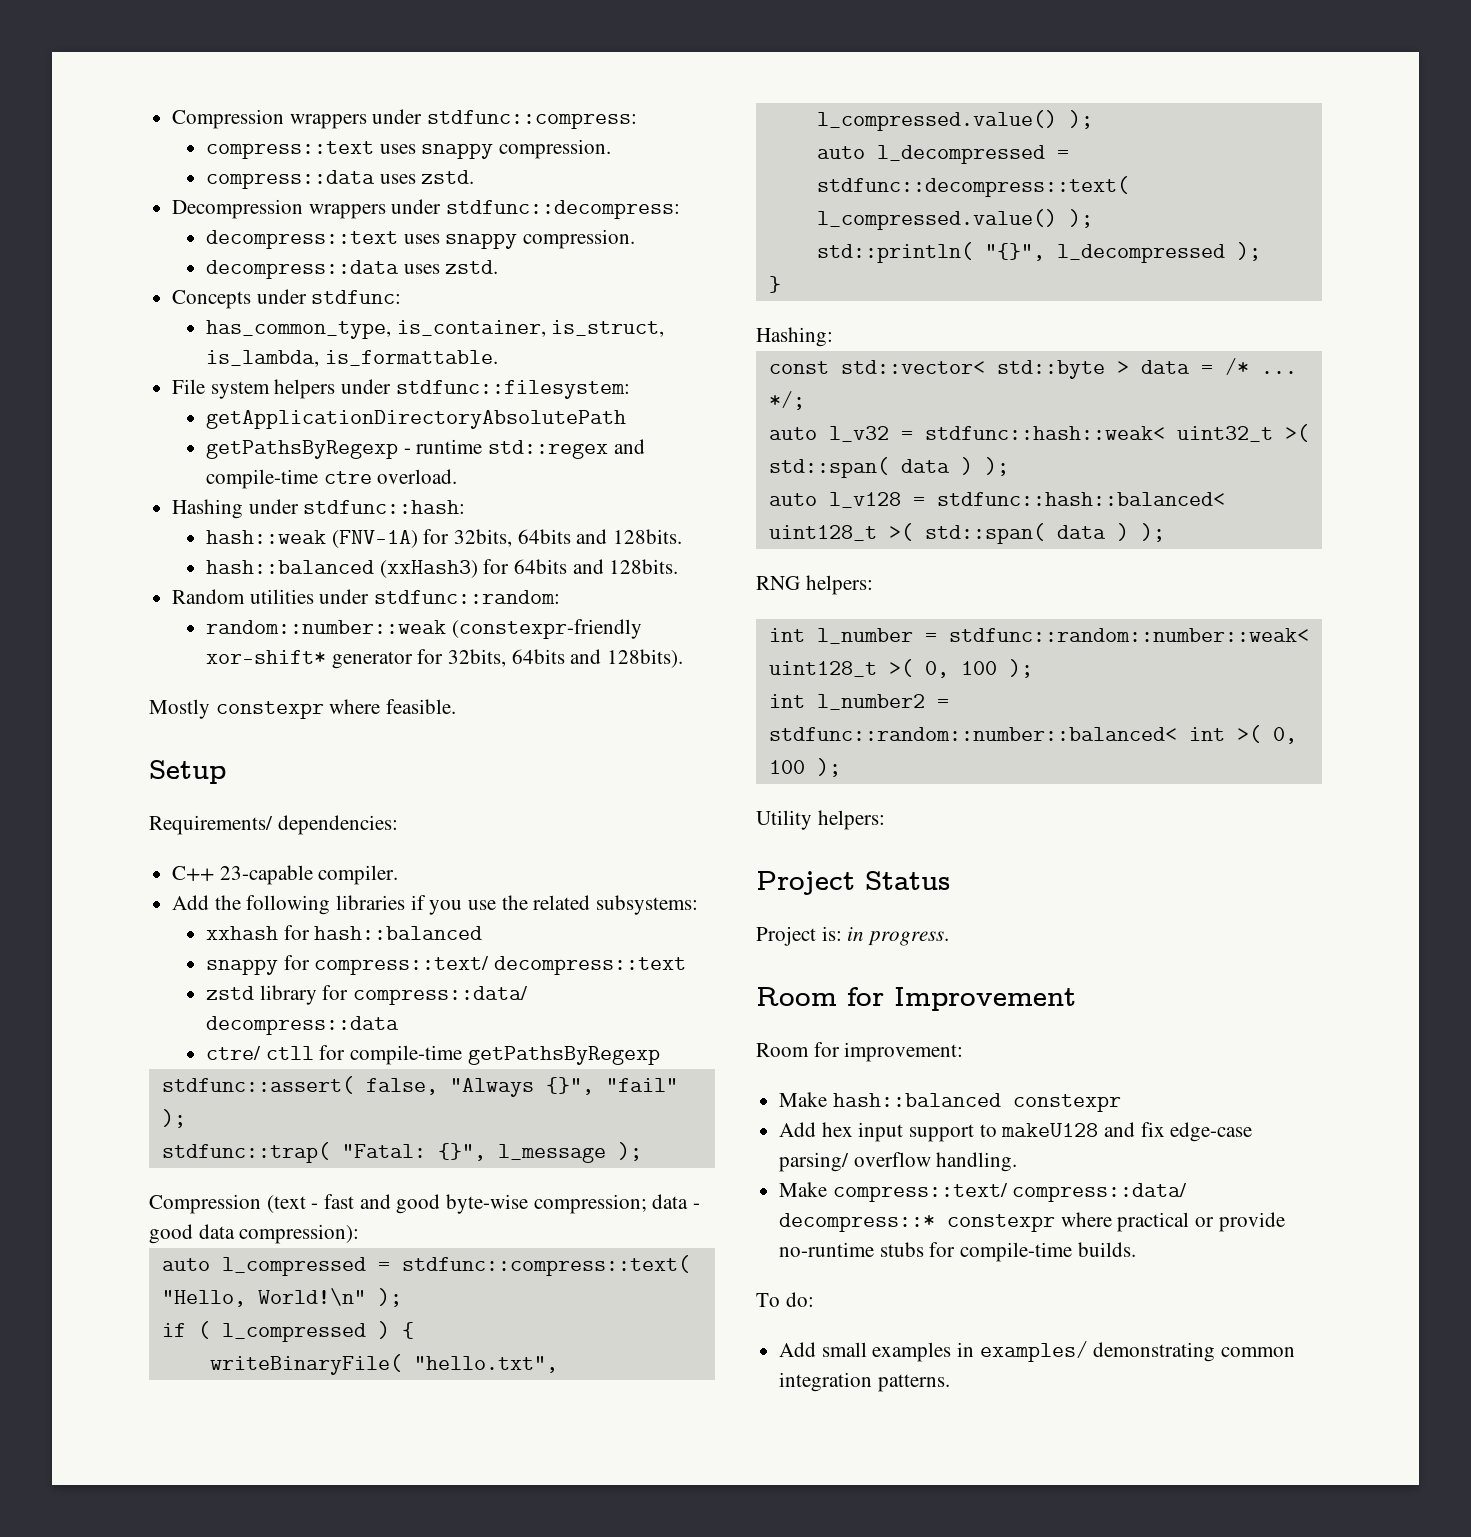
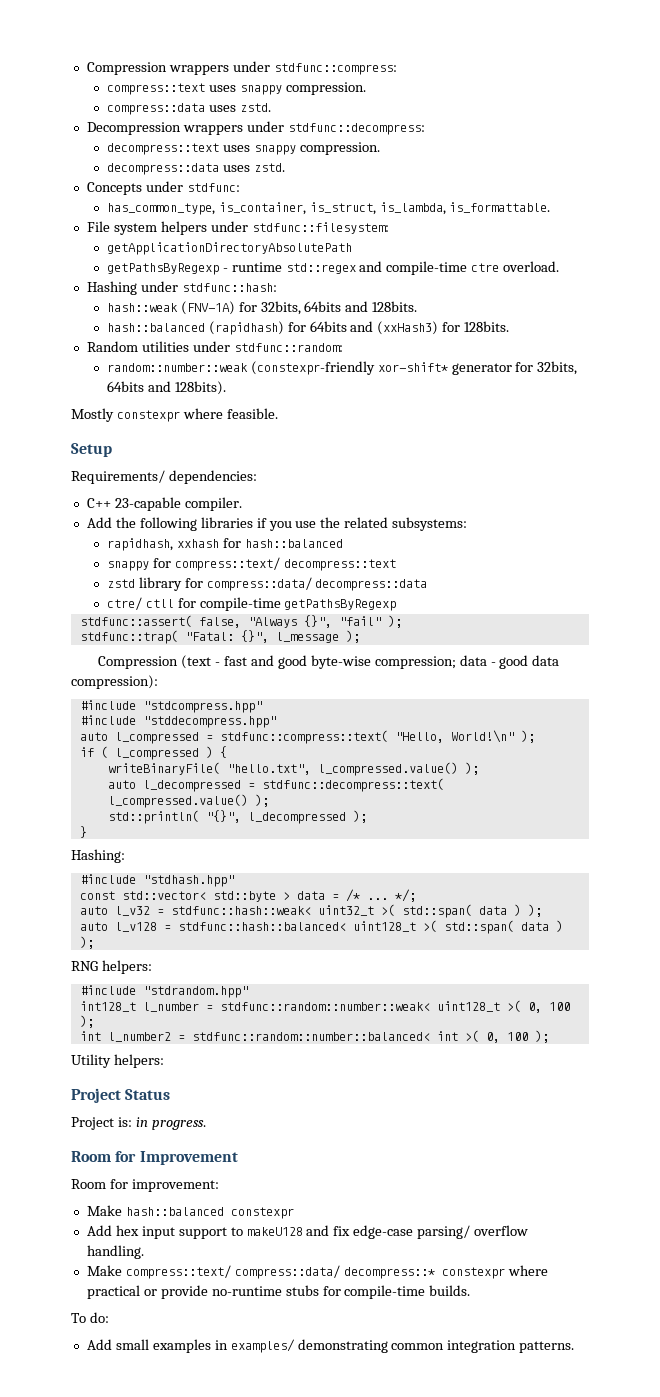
[379,560,478,578] (xxHash3) -> [208,321,284,335] (rapidhash)
(604, 566) none -> [377,321,461,335] (xxHash3) for
(699, 905) none -> [106,538,173,551] rapidhash,
(360, 1234) none -> [79,700,262,713] [79,715,276,728] // #include "stdcompress.hpp" // #include "stddecompress.hpp"
(833, 337) none -> [79,874,234,887] // #include "stdhash.hpp"
[768,628,805,642] int -> [79,985,248,998] [79,1001,136,1012] #include "stdrandom.hpp" // int128_t

